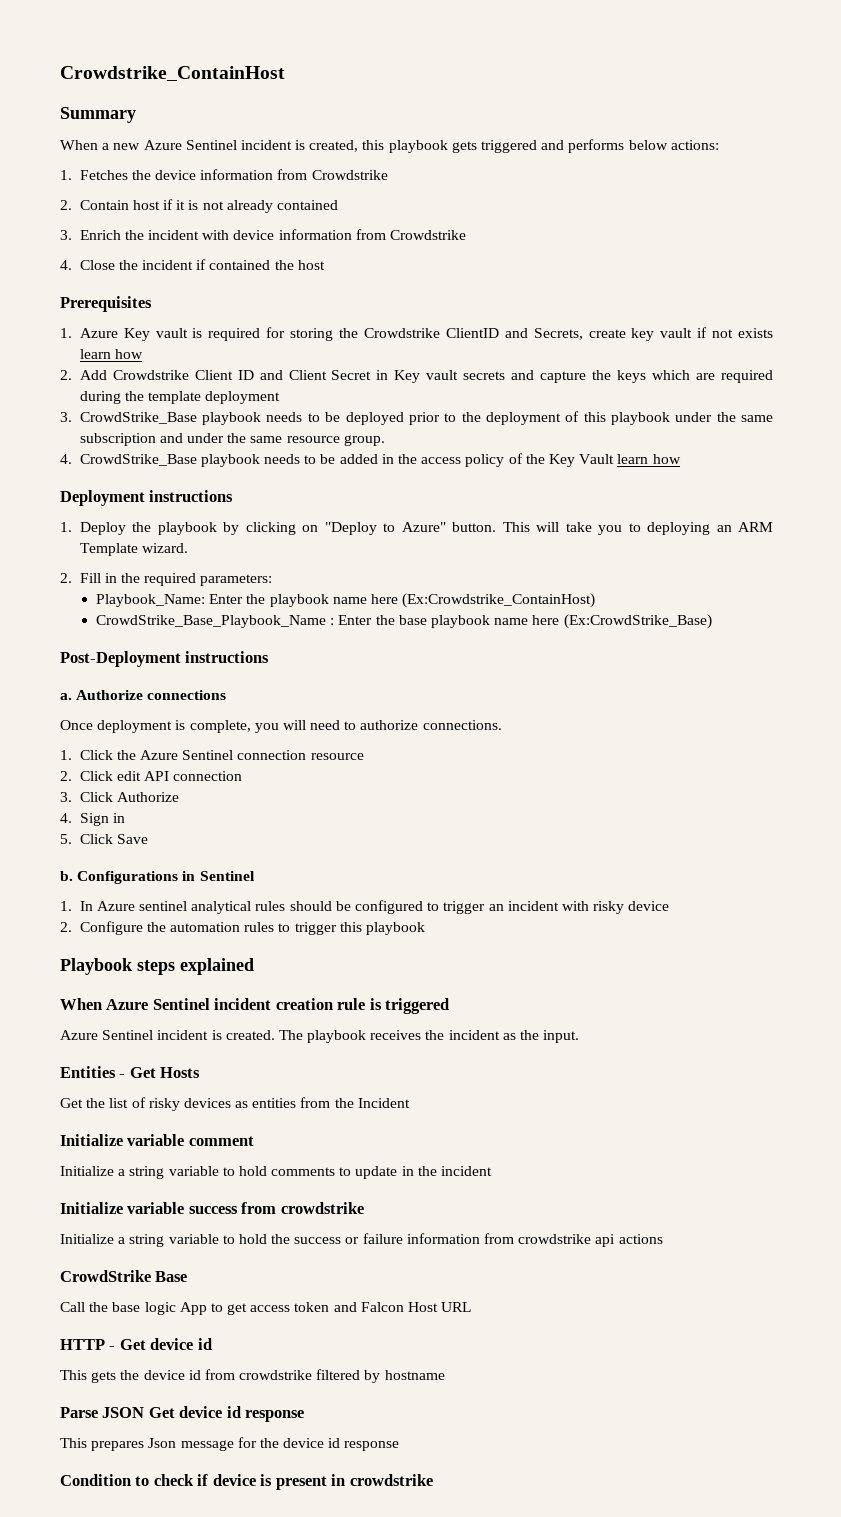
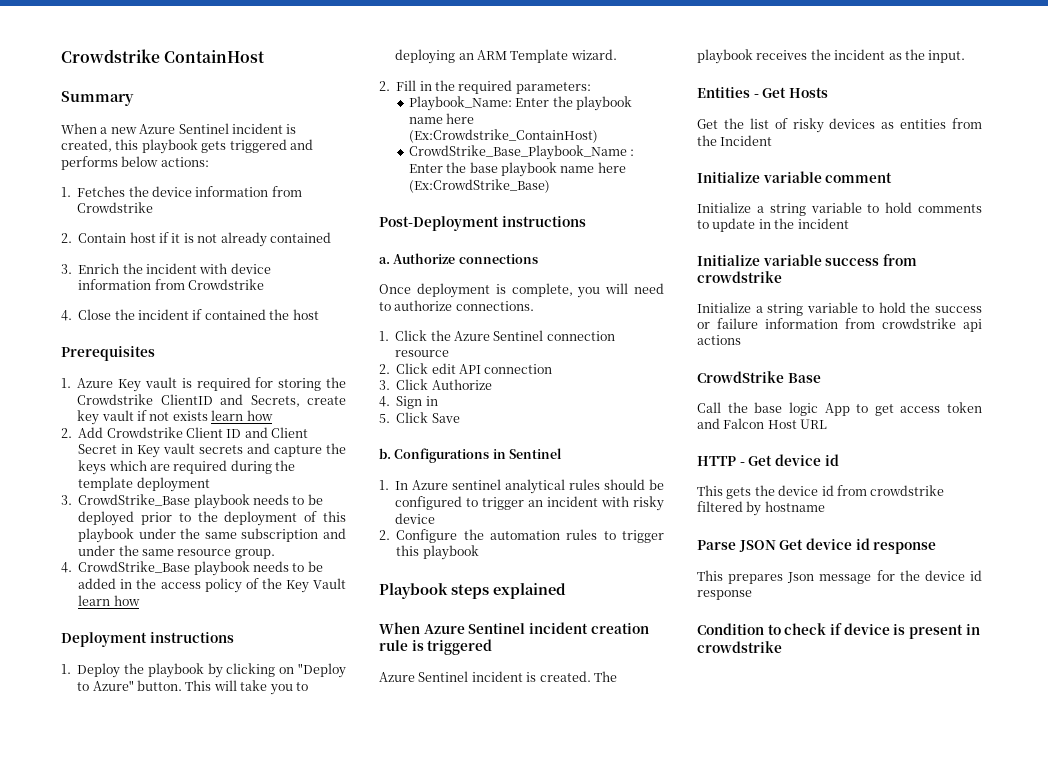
[60,66,285,81] Crowdstrike_ContainHost -> [61,49,266,63] Crowdstrike ContainHost

